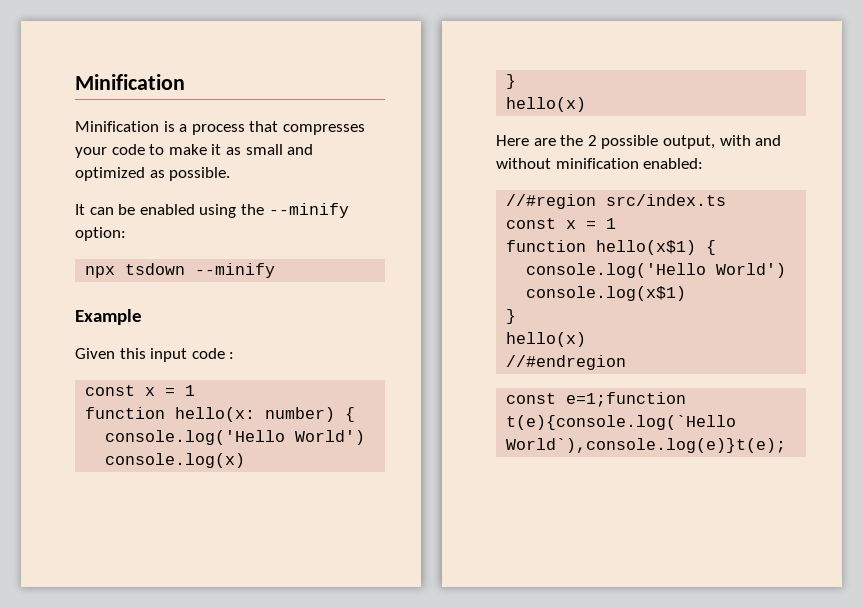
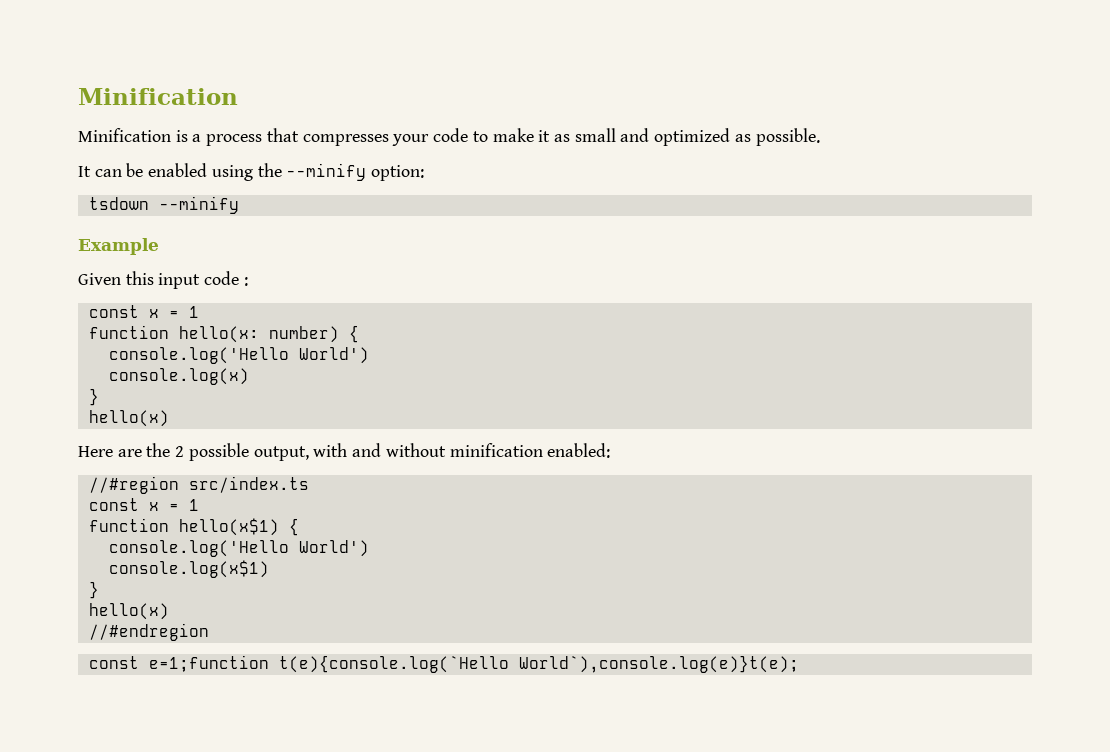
[85,266,116,278] npx -> (425, 173) none

